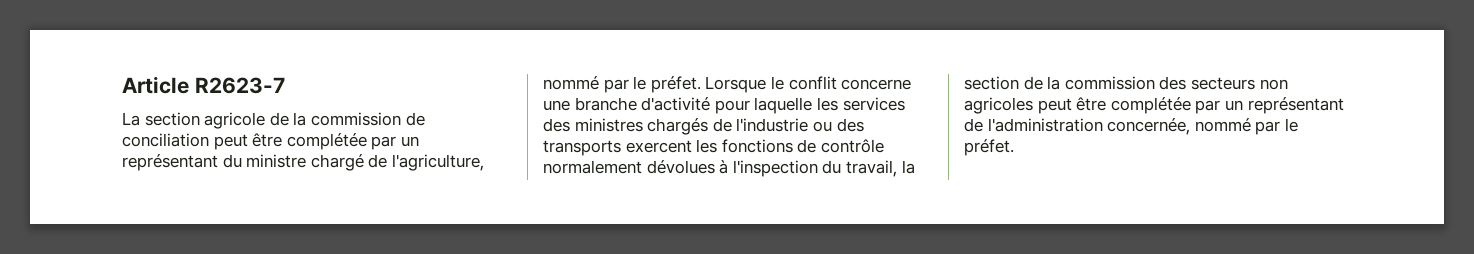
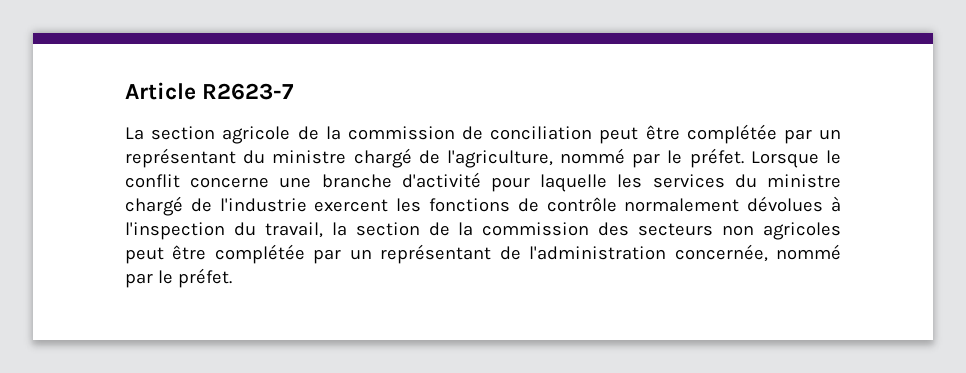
[543,118,864,135] [543,140,621,156] des ministres chargés de l'industrie ou des transports -> [734,174,841,188] [125,196,307,216] du ministre chargé de l'industrie

